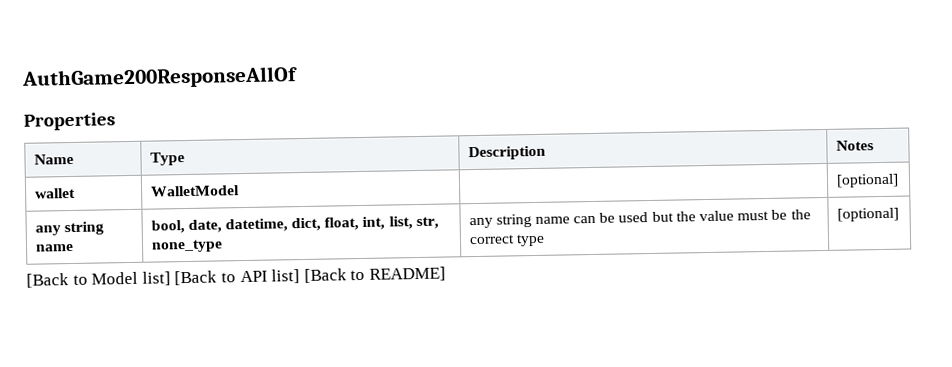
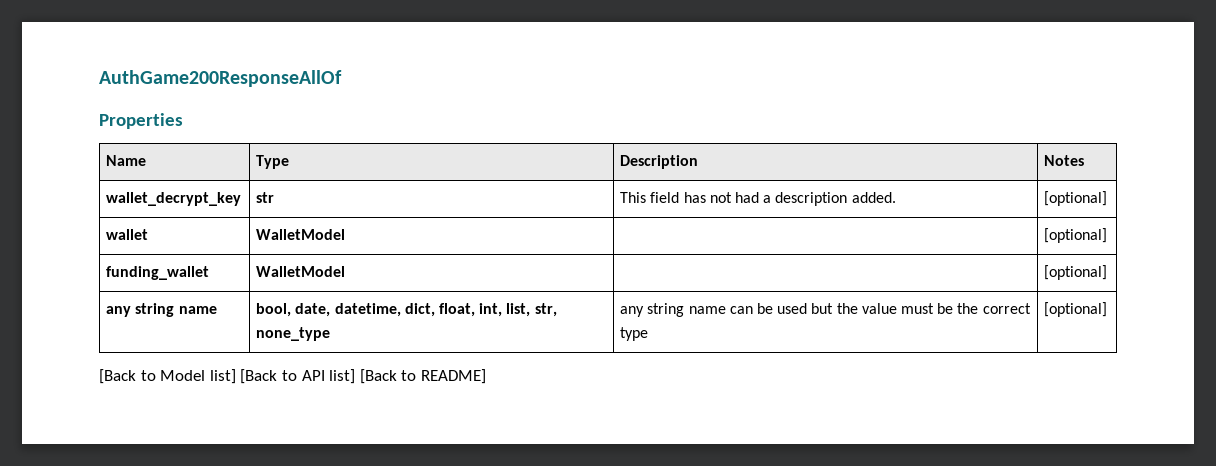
(874, 145) none -> [106,192,242,206] [256,192,275,203] [620,192,896,206] [1044,191,1108,206] // wallet_decrypt_key | str | This field has not had a description added. | [optional]
(899, 180) none -> [106,266,210,280] [256,266,346,277] [1044,265,1108,280] // funding_wallet | WalletModel | | [optional]

